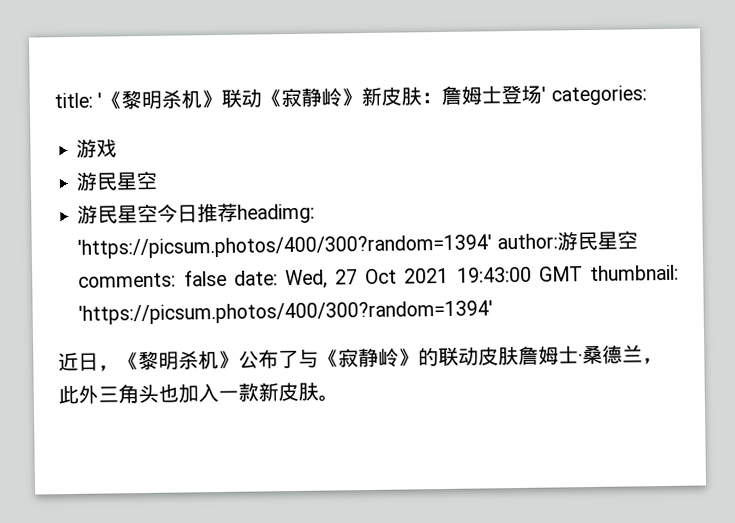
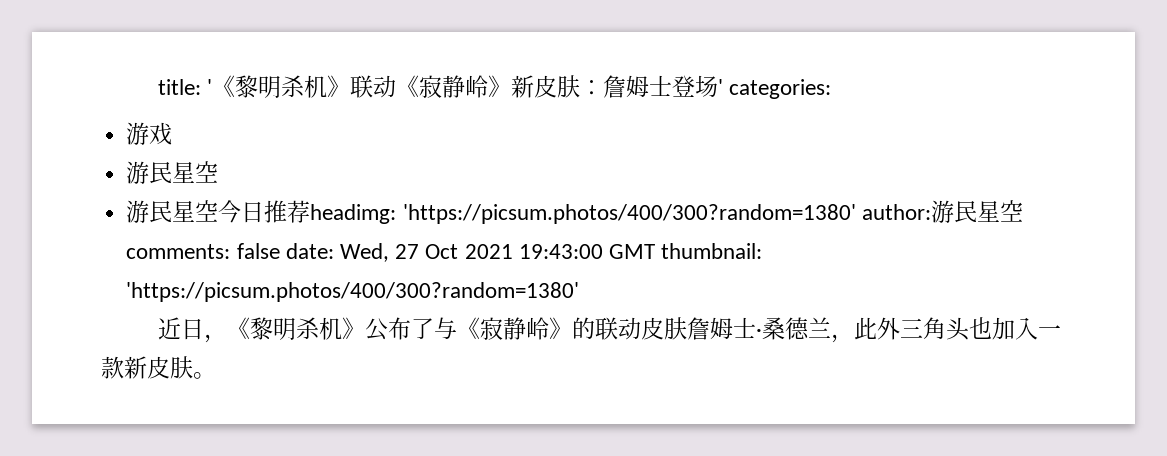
[77,234,493,259] 'https://picsum.photos/400/300?random=1394' -> [402,204,856,224] 'https://picsum.photos/400/300?random=1380'
[78,300,494,325] 'https://picsum.photos/400/300?random=1394' -> [126,282,580,302] 'https://picsum.photos/400/300?random=1380'

